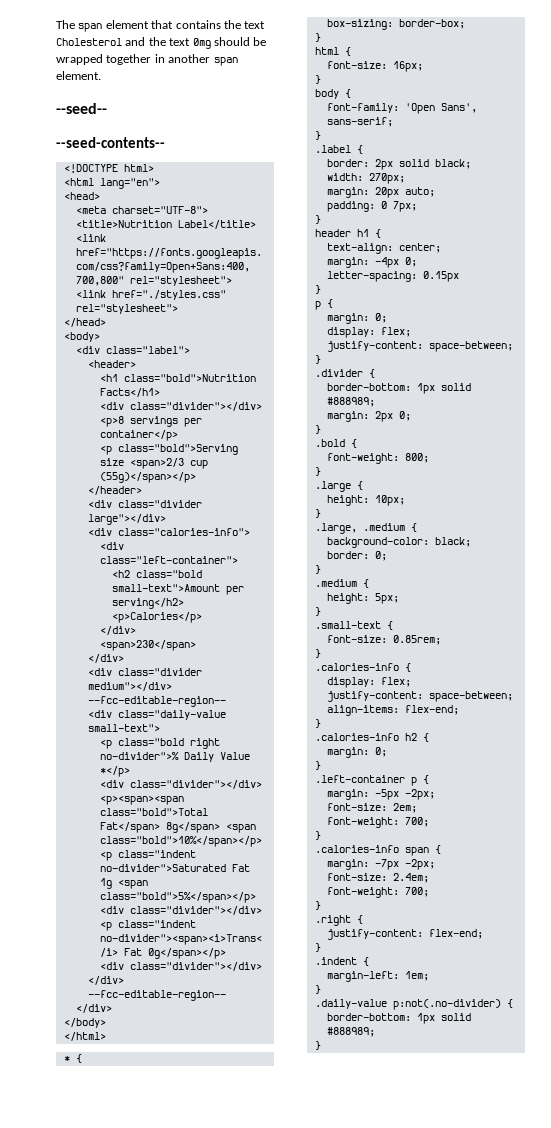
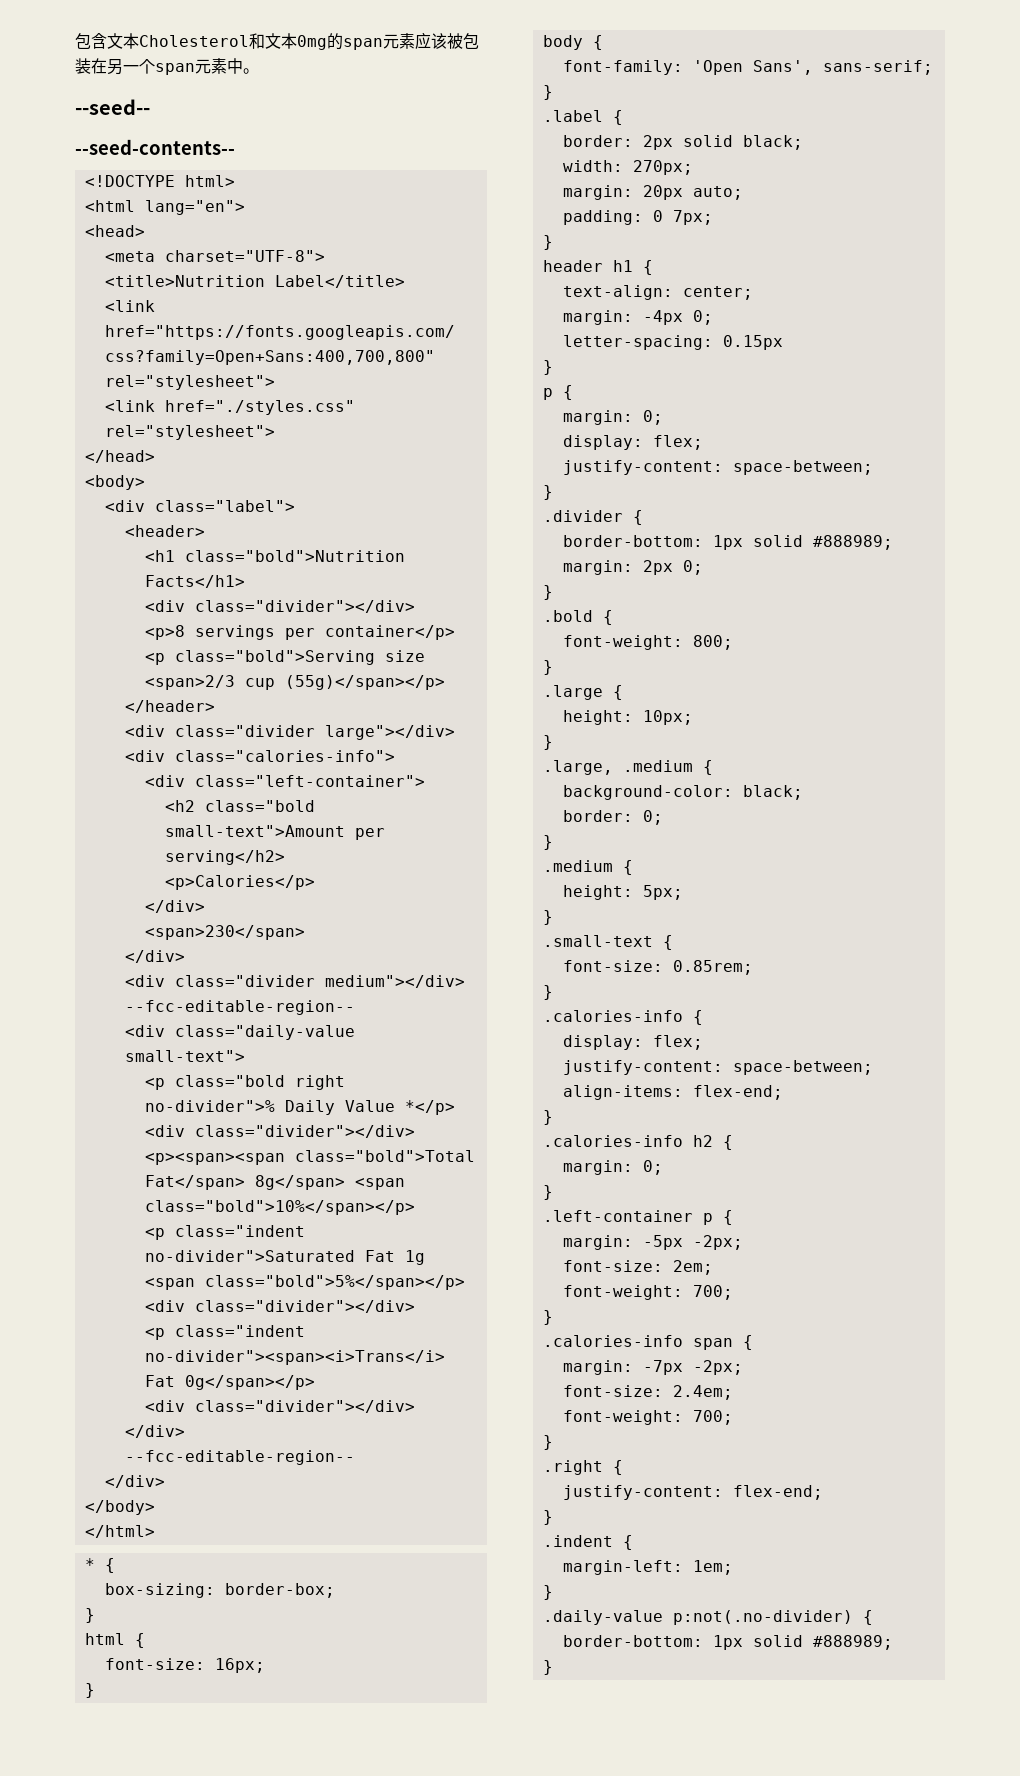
[56,20,266,32] [56,37,267,49] [56,54,238,66] [56,71,101,80] The span element that contains the text Cholesterol and the text 0mg should be wrapped together in another span element. -> [75,32,479,50] [75,58,259,75] 包含文本Cholesterol和文本0mg的span元素应该被包装在另一个span元素中。

